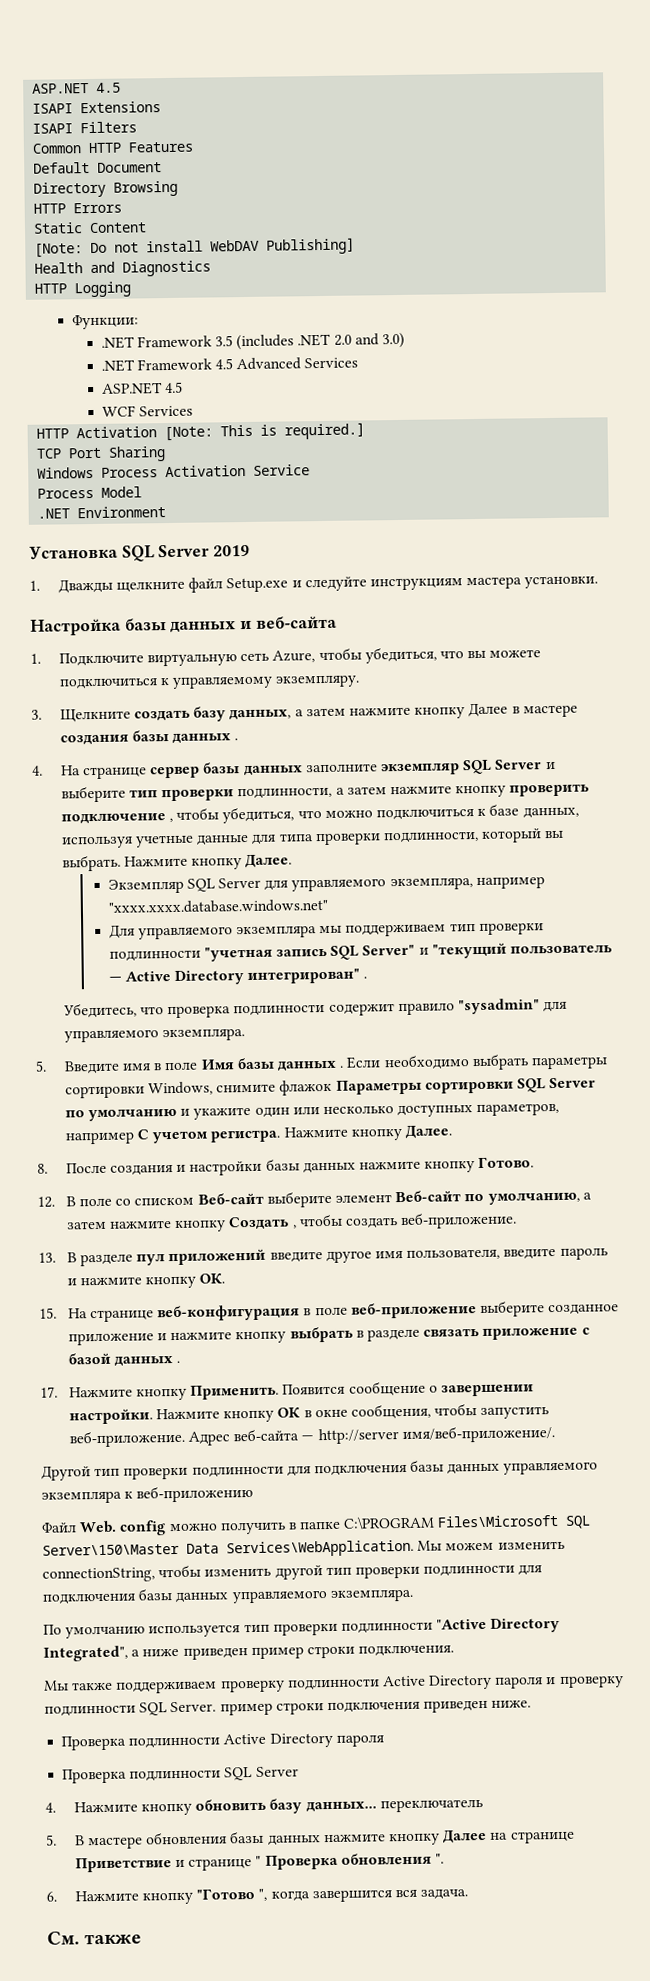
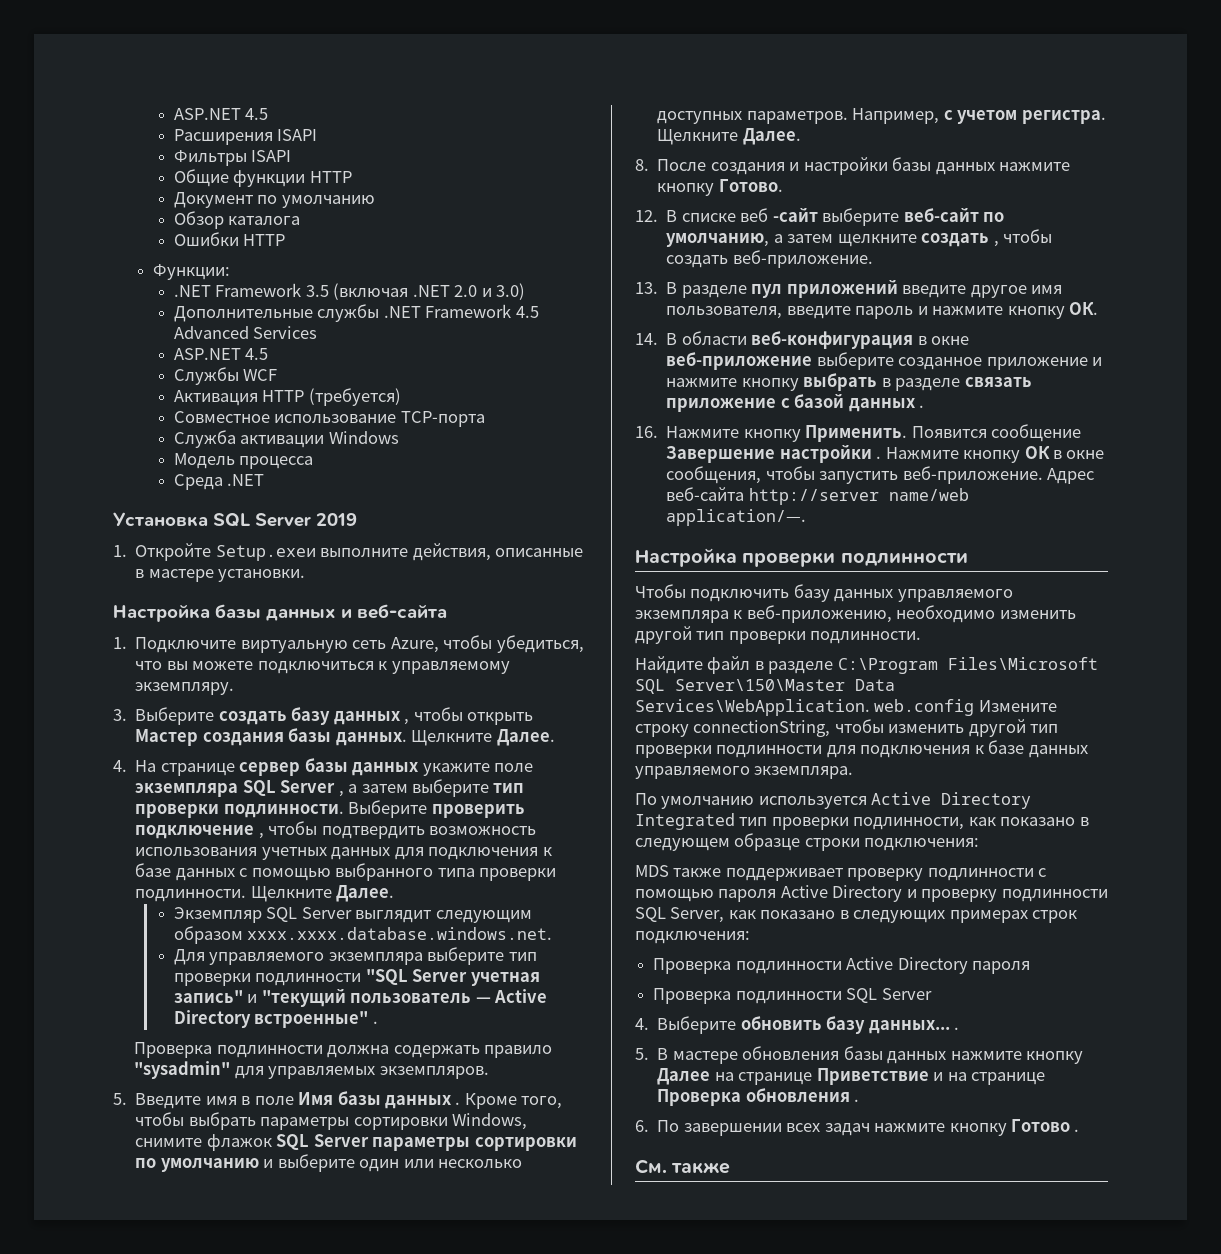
[32,82,122,94] [32,101,162,114] [32,121,138,134] [32,141,195,154] [33,162,163,174] [33,180,179,198] [33,202,123,214] [33,222,148,234] [34,237,356,258] [34,260,212,277] [34,281,132,298] ASP.NET 4.5 // ISAPI Extensions // ISAPI Filters // Common HTTP Features // Default Document // Directory Browsing // HTTP Errors // Static Content // [Note: Do not install WebDAV Publishing] // Health and Diagnostics // HTTP Logging -> [173,108,269,120] [173,129,318,145] [173,150,292,166] [173,169,352,187] [173,192,375,208] [173,211,301,229] [173,232,286,246] ASP.NET 4.5 // Расширения ISAPI // Фильтры ISAPI // Общие функции HTTP // Документ по умолчанию // Обзор каталога // Ошибки HTTP
[236,334,295,351] (includes -> [333,283,409,300] (включая
[354,333,379,346] and -> [481,288,492,297] и
(406, 340) none -> [173,304,380,322] Дополнительные службы
(183, 387) none -> [173,367,239,385] Службы
[138,405,193,417] [36,422,366,442] [36,446,167,462] [37,464,311,479] [37,486,143,499] [37,506,167,519] Services // HTTP Activation [Note: This is required.] // TCP Port Sharing // Windows Process Activation Service // Process Model // .NET Environment -> [173,388,401,406] [173,411,485,427] [173,430,399,448] [173,453,314,469] [173,474,265,490] // Активация HTTP (требуется) // Совместное использование TCP-порта // Служба активации Windows // Модель процесса // Среда .NET
[57,576,523,594] Дважды щелкните файл Setup.exe и следуйте инструкциям мастера -> [135,543,584,561] [135,569,214,582] Откройте Setup.exeи выполните действия, описанные в мастере
[59,708,131,723] Щелкните -> [135,707,215,725] Выберите
[229,702,578,721] [59,730,239,746] данных, а затем нажмите кнопку Далее в мастере создания базы данных . -> [333,707,533,725] [135,728,555,746] данных , чтобы открыть Мастер создания базы данных. Щелкните Далее.
[305,759,556,776] [60,783,590,803] [60,803,579,825] [60,828,565,849] [61,854,243,872] заполните экземпляр SQL Server и выберите тип проверки подлинности, а затем нажмите кнопку проверить подключение , чтобы убедиться, что можно подключиться к базе данных, используя учетные данные для типа проверки подлинности, который вы выбрать. Нажмите кнопку -> [422,763,533,776] [135,779,525,797] [135,800,525,818] [135,821,537,839] [135,847,552,860] [135,863,556,881] [135,886,332,902] укажите поле экземпляра SQL Server , а затем выберите тип проверки подлинности. Выберите проверить подключение , чтобы подтвердить возможность использования учетных данных для подключения к базе данных с помощью выбранного типа проверки подлинности. Щелкните
[264,876,545,892] [107,898,328,914] для управляемого экземпляра, например "xxxx.xxxx.database.windows.net" -> [355,910,532,923] [173,926,553,944] выглядит следующим образом xxxx.xxxx.database.windows.net.
[319,922,544,937] [108,944,416,962] мы поддерживаем тип проверки подлинности "учетная запись SQL Server" -> [427,947,537,965] [173,969,540,986] [173,990,243,1003] выберите тип проверки подлинности "SQL Server учетная запись"
[247,968,368,985] [62,1002,395,1019] интегрирован" . // Убедитесь, что проверка подлинности содержит -> [254,1011,378,1028] [134,1042,480,1058] встроенные" . // Проверка подлинности должна содержать
[63,1028,246,1043] управляемого экземпляра. -> [268,1066,489,1079] управляемых экземпляров.
[346,1054,470,1071] Если необходимо -> [464,1093,563,1109] [135,1112,185,1126] Кроме того, чтобы
[335,1077,597,1095] Параметры сортировки SQL Server -> [276,1134,577,1151] SQL Server параметры сортировки
[193,1106,252,1120] укажите -> [277,1154,355,1172] выберите
[476,1102,560,1117] [64,1126,402,1145] параметров, например С учетом регистра. Нажмите кнопку -> [746,108,1106,124] [657,129,739,145] параметров. Например, с учетом регистра. Щелкните
[79,1190,462,1208] поле со списком Веб-сайт выберите элемент Веб-сайт -> [681,208,979,226] списке веб -сайт выберите веб-сайт
[109,1216,290,1232] нажмите кнопку Создать -> [837,233,990,247] щелкните создать
[39,1307,155,1323] 15. На странице -> [635,331,747,345] 14. В области
[314,1307,348,1316] поле -> [931,336,970,345] окне
[40,1386,58,1398] 17. -> [635,426,658,438] 16.
[428,1384,534,1397] [68,1408,153,1425] о завершении настройки. -> [666,445,882,463] Завершение настройки .
[301,1425,555,1445] [41,1459,445,1481] — http://server имя/веб-приложение/. // Другой тип проверки подлинности для подключения базы -> [748,488,969,505] [666,509,807,526] [635,548,968,567] [635,584,830,602] http://server name/web application/—. // Настройка проверки подлинности // Чтобы подключить базу
[136,1484,254,1503] [41,1515,436,1536] веб-приложению // Файл Web. config можно получить в папке C:\PROGRAM -> [746,605,1076,623] [635,626,922,644] [635,656,938,674] веб-приложению, необходимо изменить другой тип проверки подлинности. // Найдите файл в разделе C:\Program
[417,1540,565,1551] Мы можем изменить -> [874,699,1057,716] [635,724,689,737] web.config Измените строку
[138,1588,173,1601] базы -> [974,740,1025,754] к базе
[243,1617,561,1636] [43,1645,455,1662] [44,1674,544,1694] тип проверки подлинности "Active Directory Integrated", а ниже приведен пример строки подключения. // Мы также поддерживаем проверку подлинности Active Directory пароля -> [871,792,1032,809] [635,813,1089,830] [635,833,980,851] [635,865,1047,881] [635,885,903,902] Active Directory Integrated тип проверки подлинности, как показано в следующем образце строки подключения: // MDS также поддерживает проверку подлинности с помощью пароля Active Directory
[170,1699,532,1716] Server. пример строки подключения приведен ниже. -> [670,907,1078,923] [635,931,750,944] Server, как показано в следующих примерах строк подключения:
[73,1801,193,1816] Нажмите кнопку -> [657,1016,737,1034] Выберите
[379,1799,483,1813] переключатель -> [954,1027,960,1030] .
[188,1855,262,1871] странице " -> [947,1072,1045,1085] на странице
[434,1853,444,1864] ". -> [854,1099,860,1102] .
[74,1887,469,1905] Нажмите кнопку "Готово ", когда завершится вся задача. -> [657,1119,1080,1136] По завершении всех задач нажмите кнопку Готово .

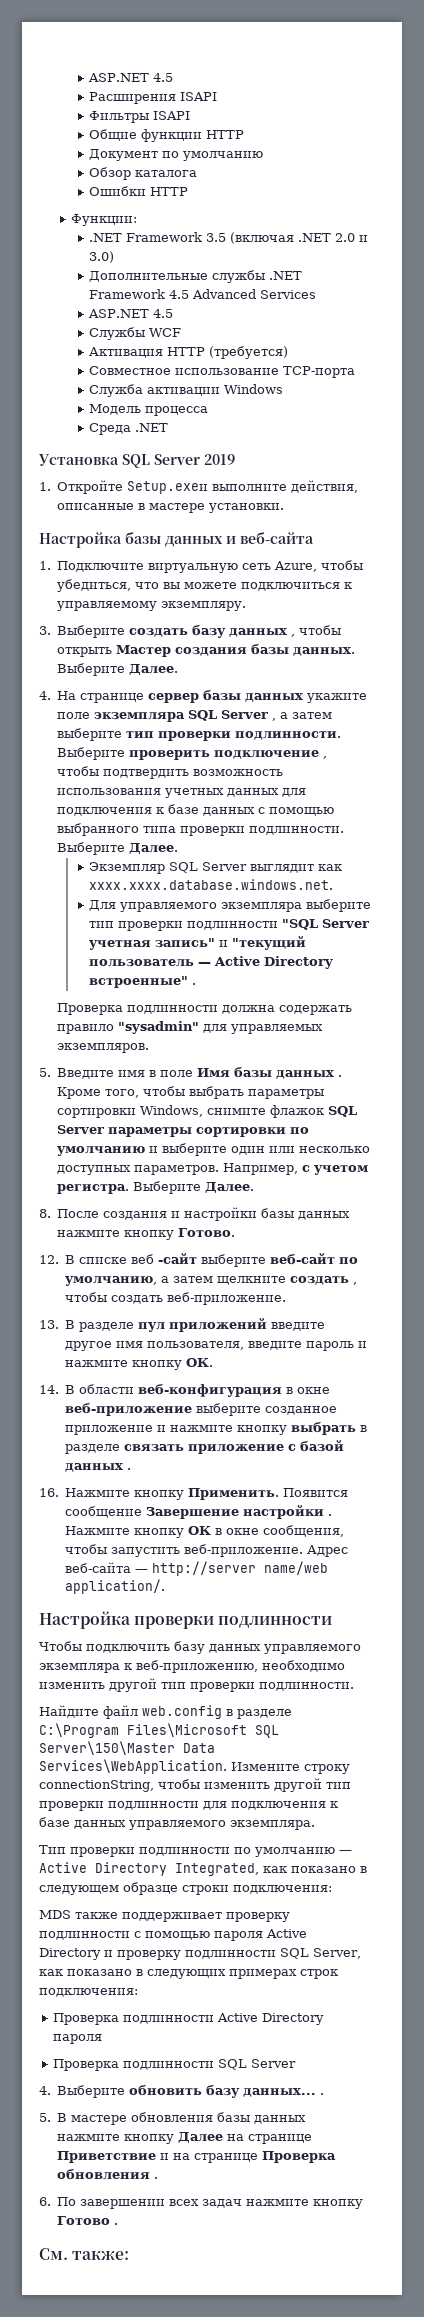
[411,730,493,746] Щелкните -> [57,663,126,676] Выберите
[250,886,332,902] Щелкните -> [57,842,126,855] Выберите
[435,910,532,923] [173,926,243,944] следующим образом -> [317,864,342,871] как
[657,129,739,145] Щелкните -> [133,1181,202,1194] Выберите
(745, 494) none -> [135,1569,149,1573] —
[666,509,807,526] application/—. -> [65,1579,166,1594] application/.
(751, 665) none -> [142,1705,222,1719] web.config
[874,699,975,716] web.config -> (227, 1766) none
[635,792,1032,809] [635,813,965,830] По умолчанию используется Active Directory Integrated тип проверки подлинности, -> [39,1845,352,1857] [39,1862,259,1876] Тип проверки подлинности по умолчанию — Active Directory Integrated,
[671,1162,731,1174] также -> [72,2251,130,2260] также:

